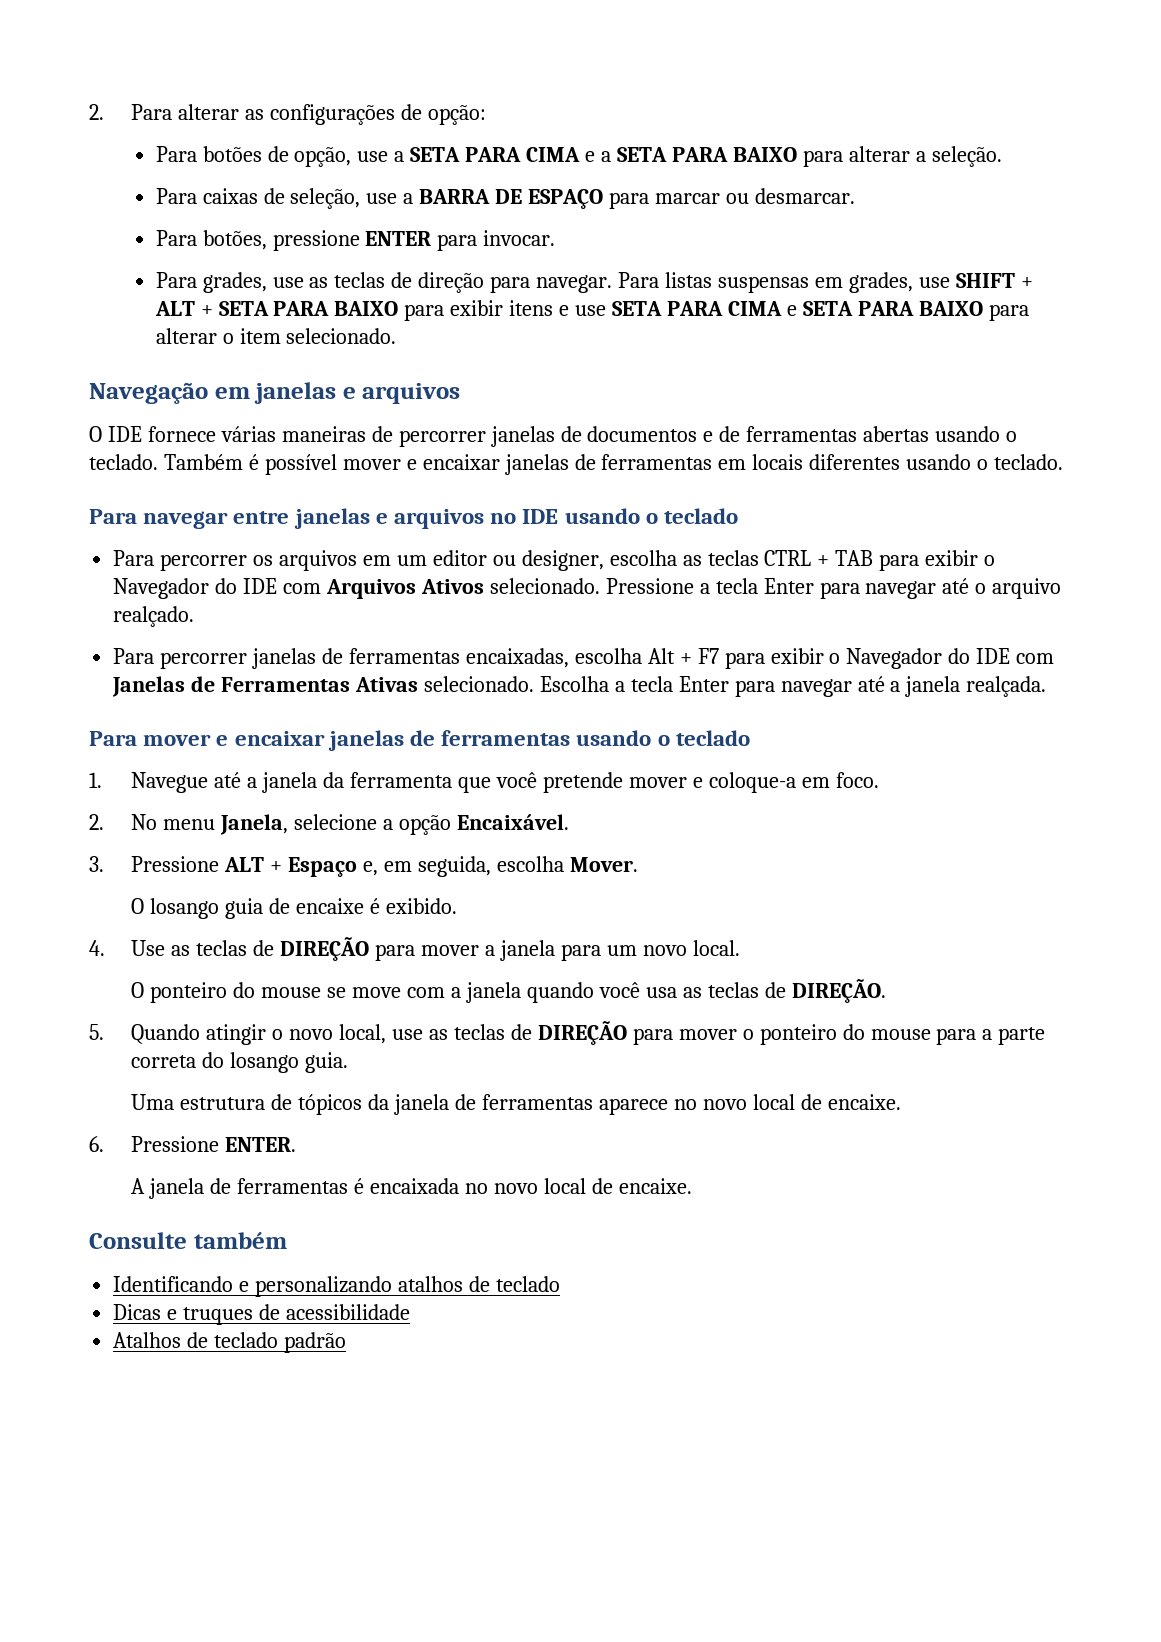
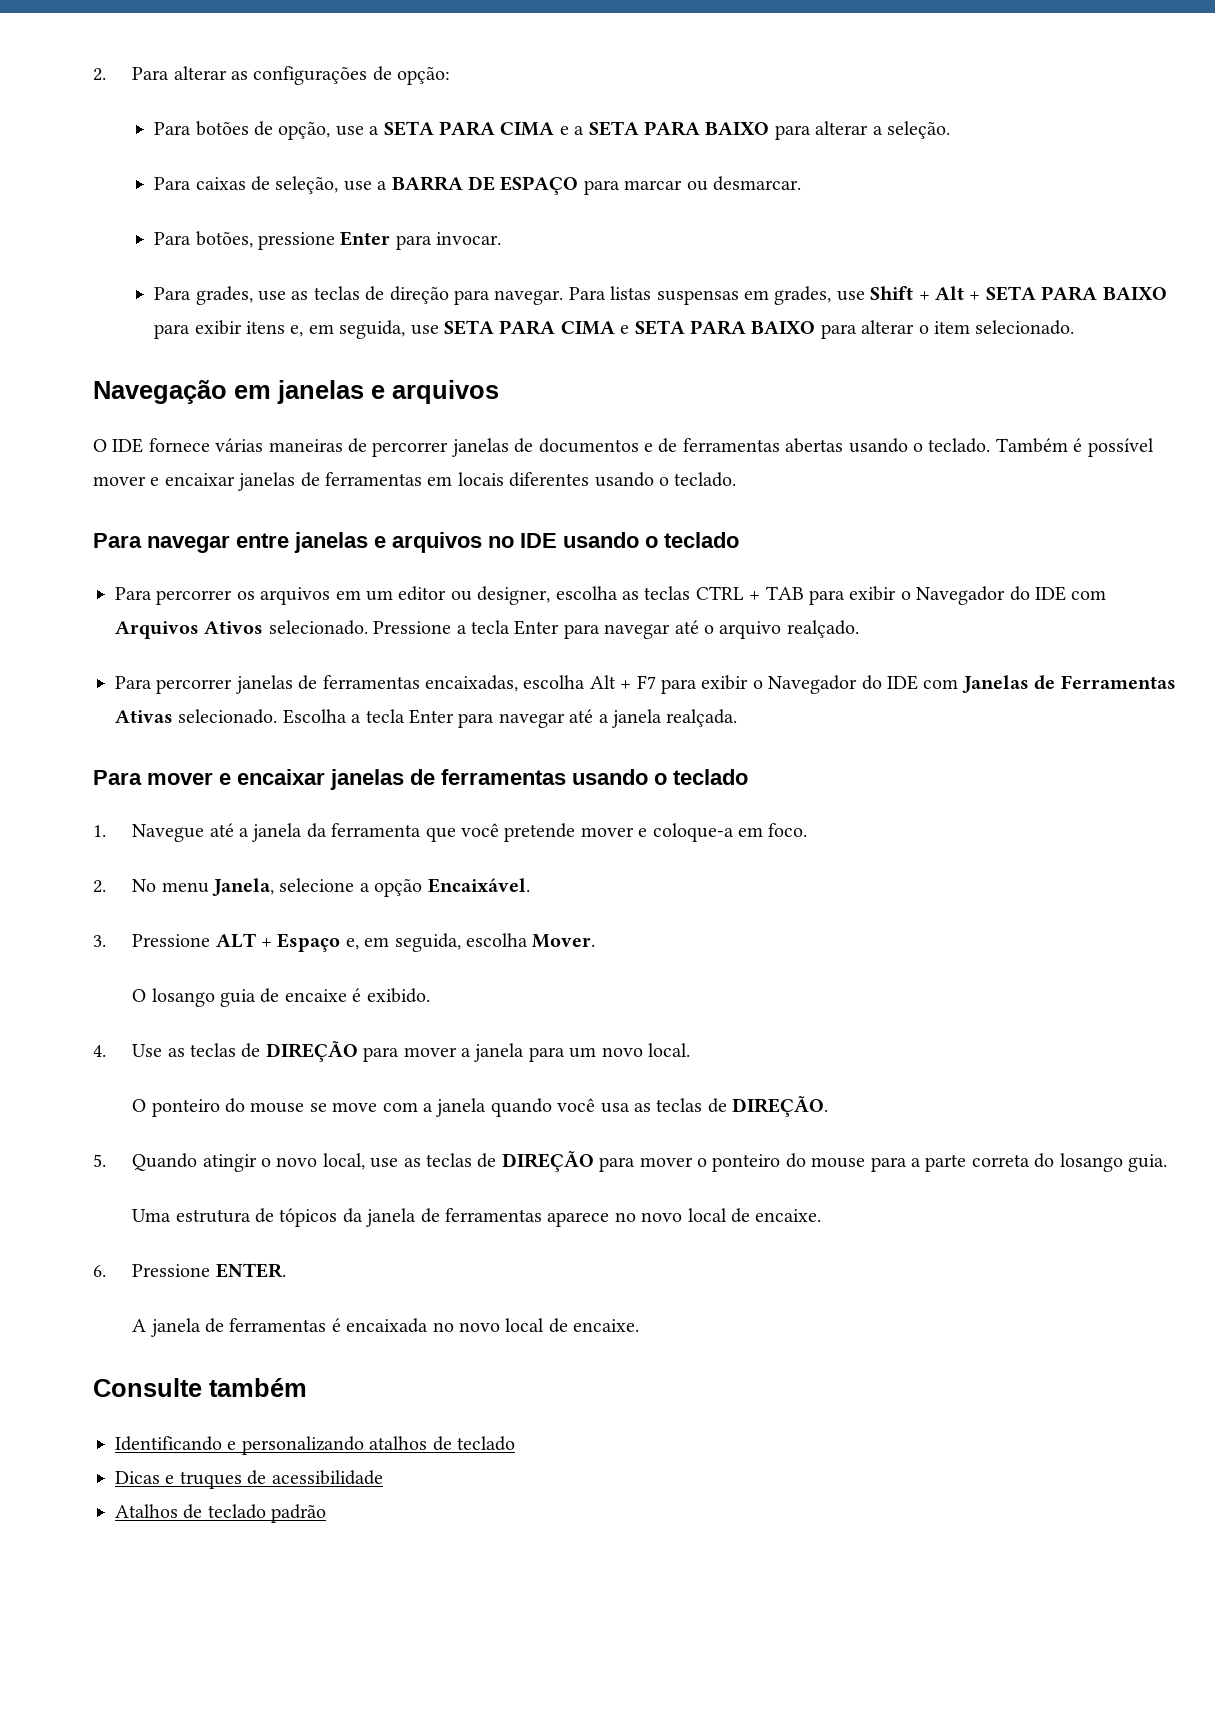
[365,231,432,246] ENTER -> [340,231,391,246] Enter
[955,273,1033,288] [154,301,195,316] SHIFT + ALT -> [870,286,965,300] Shift + Alt
[559,305,570,316] e -> [290,320,406,339] e, em seguida,

